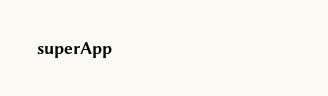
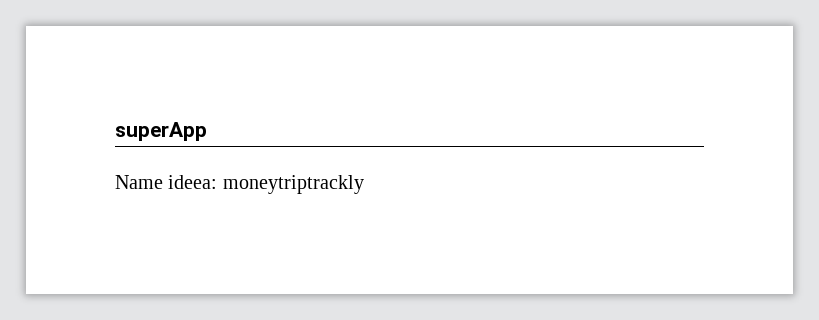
(112, 50) none -> [115,175,364,194] // Name ideea: moneytriptrackly

